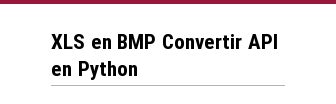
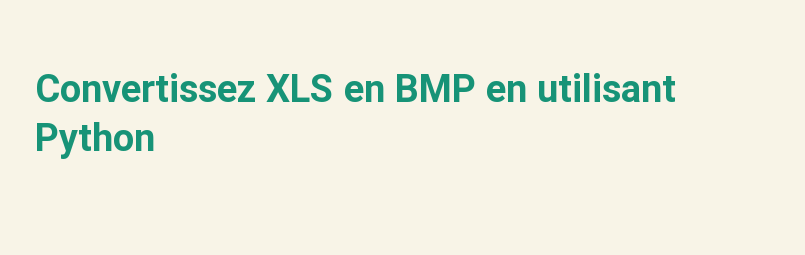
(51, 41) none -> [35,73,256,102] Convertissez
[162,34,278,49] [51,65,72,76] Convertir API en -> [486,73,677,102] en utilisant

